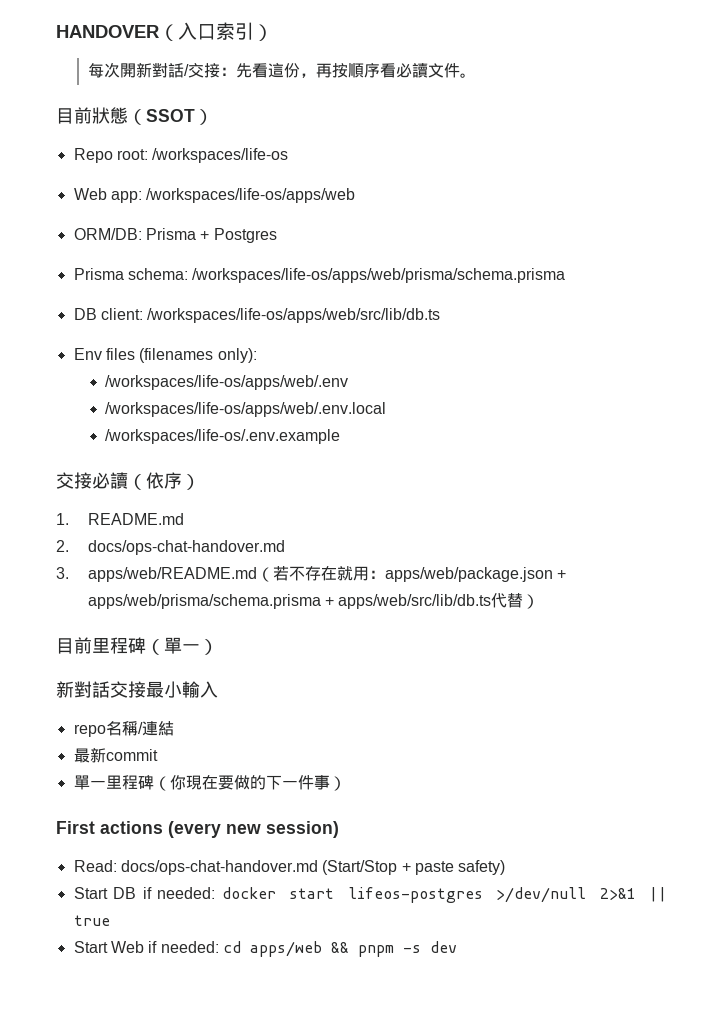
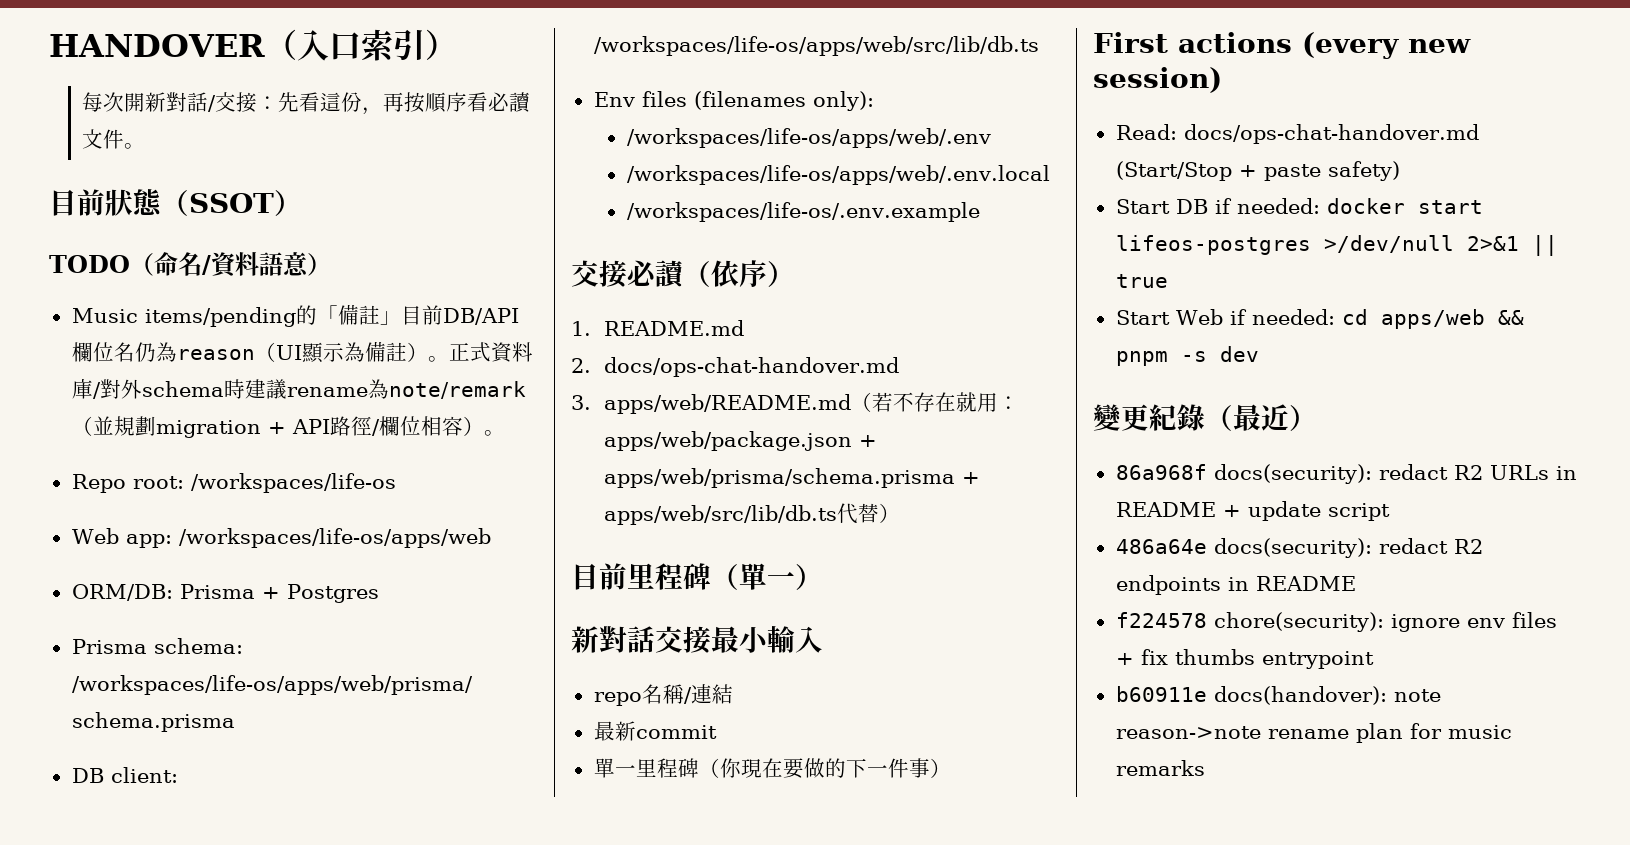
(213, 117) none -> [49,252,331,278] [71,304,519,327] [71,341,533,363] [71,379,526,399] [71,416,505,438] // TODO（命名/資料語意） // Music items/pending的「備註」目前DB/API欄位名仍為reason（UI顯示為備註）。正式資料庫/對外schema時建議rename為note/remark（並規劃migration + API路徑/欄位相容）。
(457, 947) none -> [1093,404,1317,431] [1115,464,1577,484] [1115,501,1390,521] [1115,538,1483,558] [1115,575,1356,595] [1115,612,1557,632] [1115,649,1374,669] [1115,686,1441,705] [1115,723,1512,743] [1115,760,1205,776] // 變更紀錄（最近） // 86a968f docs(security): redact R2 URLs in README + update script // 486a64e docs(security): redact R2 endpoints in README // f224578 chore(security): ignore env files + fix thumbs entrypoint // b60911e docs(handover): note reason->note rename plan for music remarks

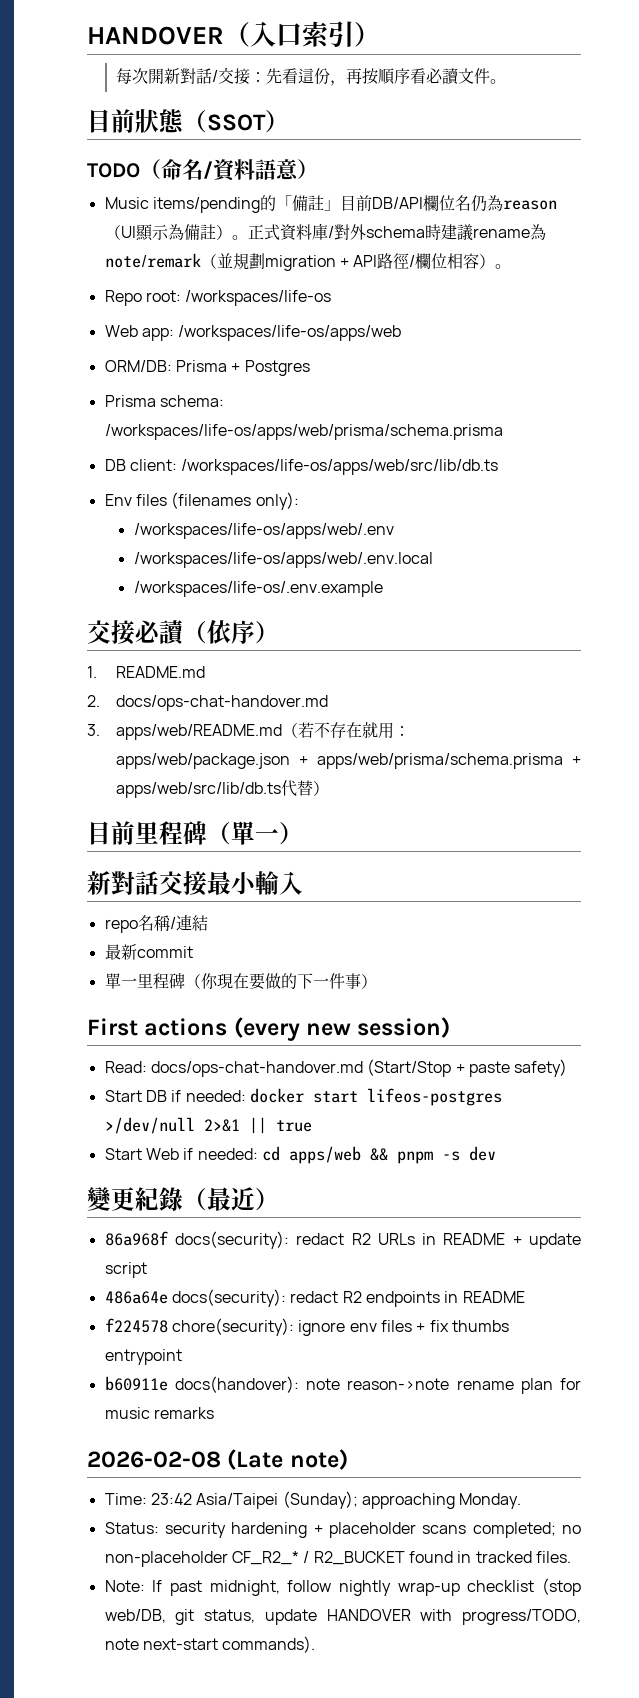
(1205, 768) none -> [87,1449,348,1470] [104,1491,522,1509] [104,1522,581,1538] [104,1551,571,1567] [104,1578,581,1596] [104,1609,581,1625] [104,1636,316,1653] // 2026-02-08 (Late note) // Time: 23:42 Asia/Taipei (Sunday); approaching Monday. // Status: security hardening + placeholder scans completed; no non-placeholder CF_R2_* / R2_BUCKET found in tracked files. // Note: If past midnight, follow nightly wrap-up checklist (stop web/DB, git status, update HANDOVER with progress/TODO, note next-start commands).

